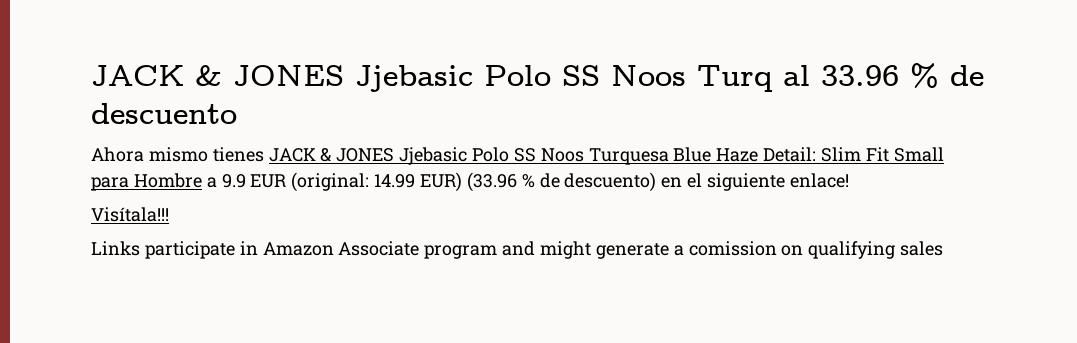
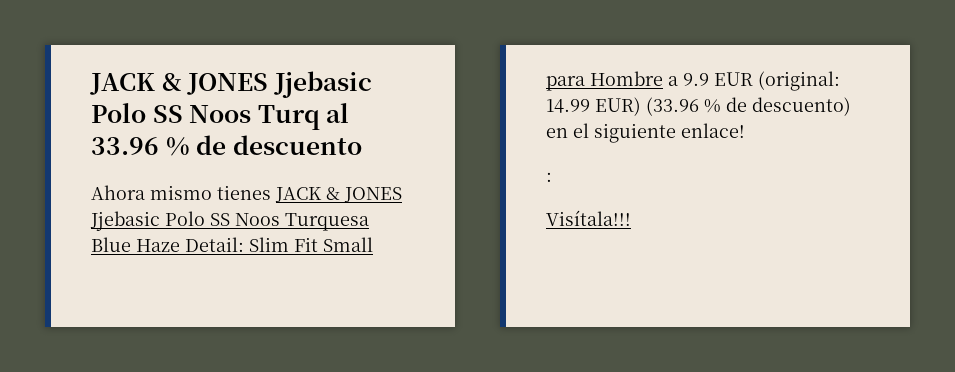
(849, 180) none -> [546,172,552,182] // :
[91,241,944,259] // Links participate in Amazon Associate program and might generate a comission on qualifying sales -> (631, 218) none

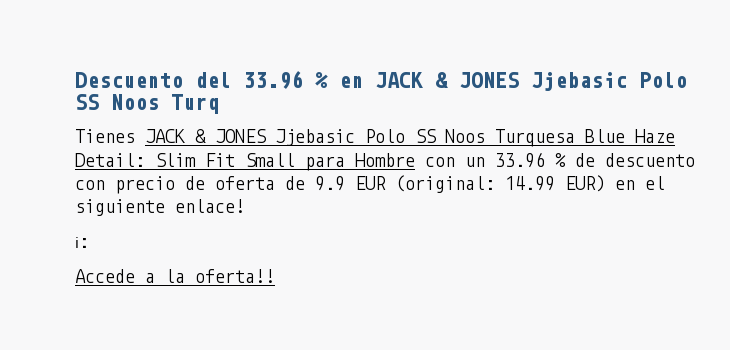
(90, 84) none -> [75,71,363,89] Descuento del 33.96 % en
[326,103,350,123] [91,135,362,156] [91,185,271,200] al 33.96 % de descuento // Ahora mismo tienes -> [75,129,135,143] // Tienes
[668,76,678,86] a -> [425,152,695,168] [75,176,305,194] con un 33.96 % de descuento con precio de oferta de
[646,97,851,116] (33.96 % de descuento) -> (605, 183) none
[546,172,552,182] [546,210,631,226] : // Visítala!!! -> [75,237,89,248] [75,269,275,283] ℹ: // Accede a la oferta!!

